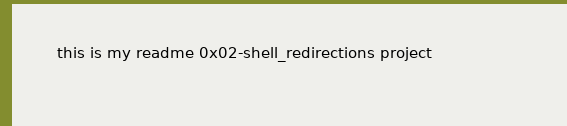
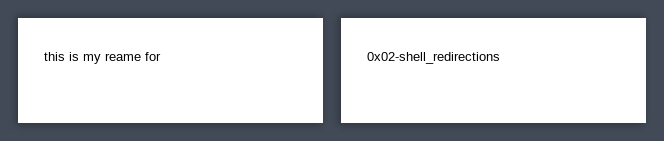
[136,47,432,62] readme 0x02-shell_redirections project -> [105,52,500,64] reame for 0x02-shell_redirections

